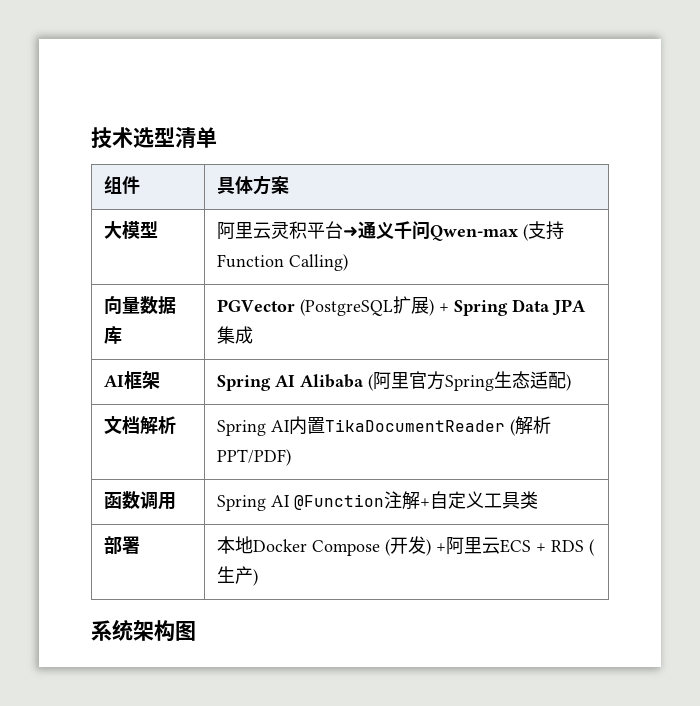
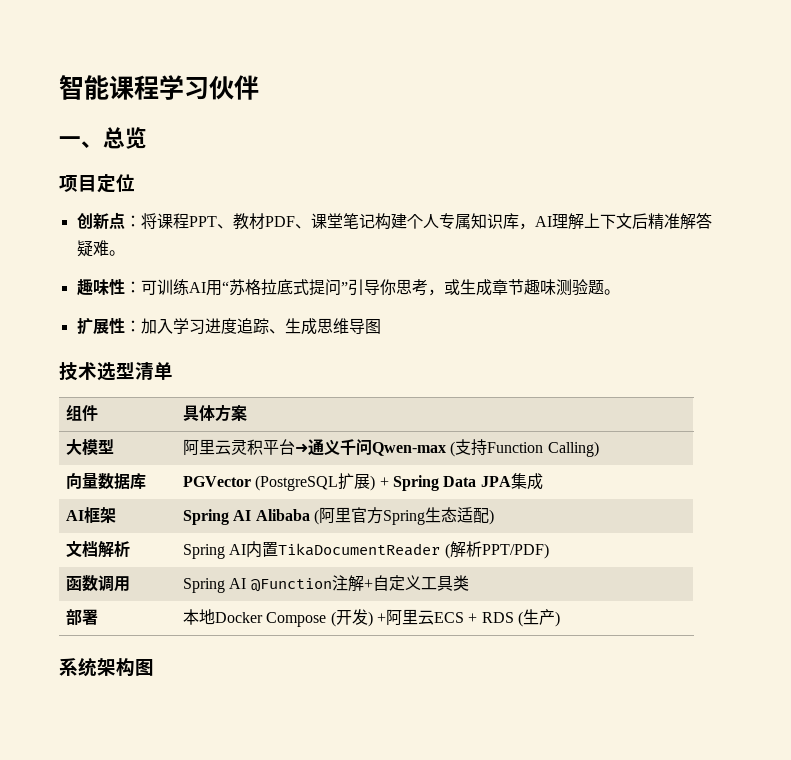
(91, 138) none -> [59,75,259,100] [59,127,147,149] [59,174,135,193] [76,212,712,230] [76,240,125,257] [76,278,620,296] [76,317,381,335] 智能课程学习伙伴 // 一、总览 // 项目定位 // 创新点：将课程PPT、教材PDF、课堂笔记构建个人专属知识库，AI理解上下文后精准解答疑难。 // 趣味性：可训练AI用“苏格拉底式提问”引导你思考，或生成章节趣味测验题。 // 扩展性：加入学习进度追踪、生成思维导图 //

